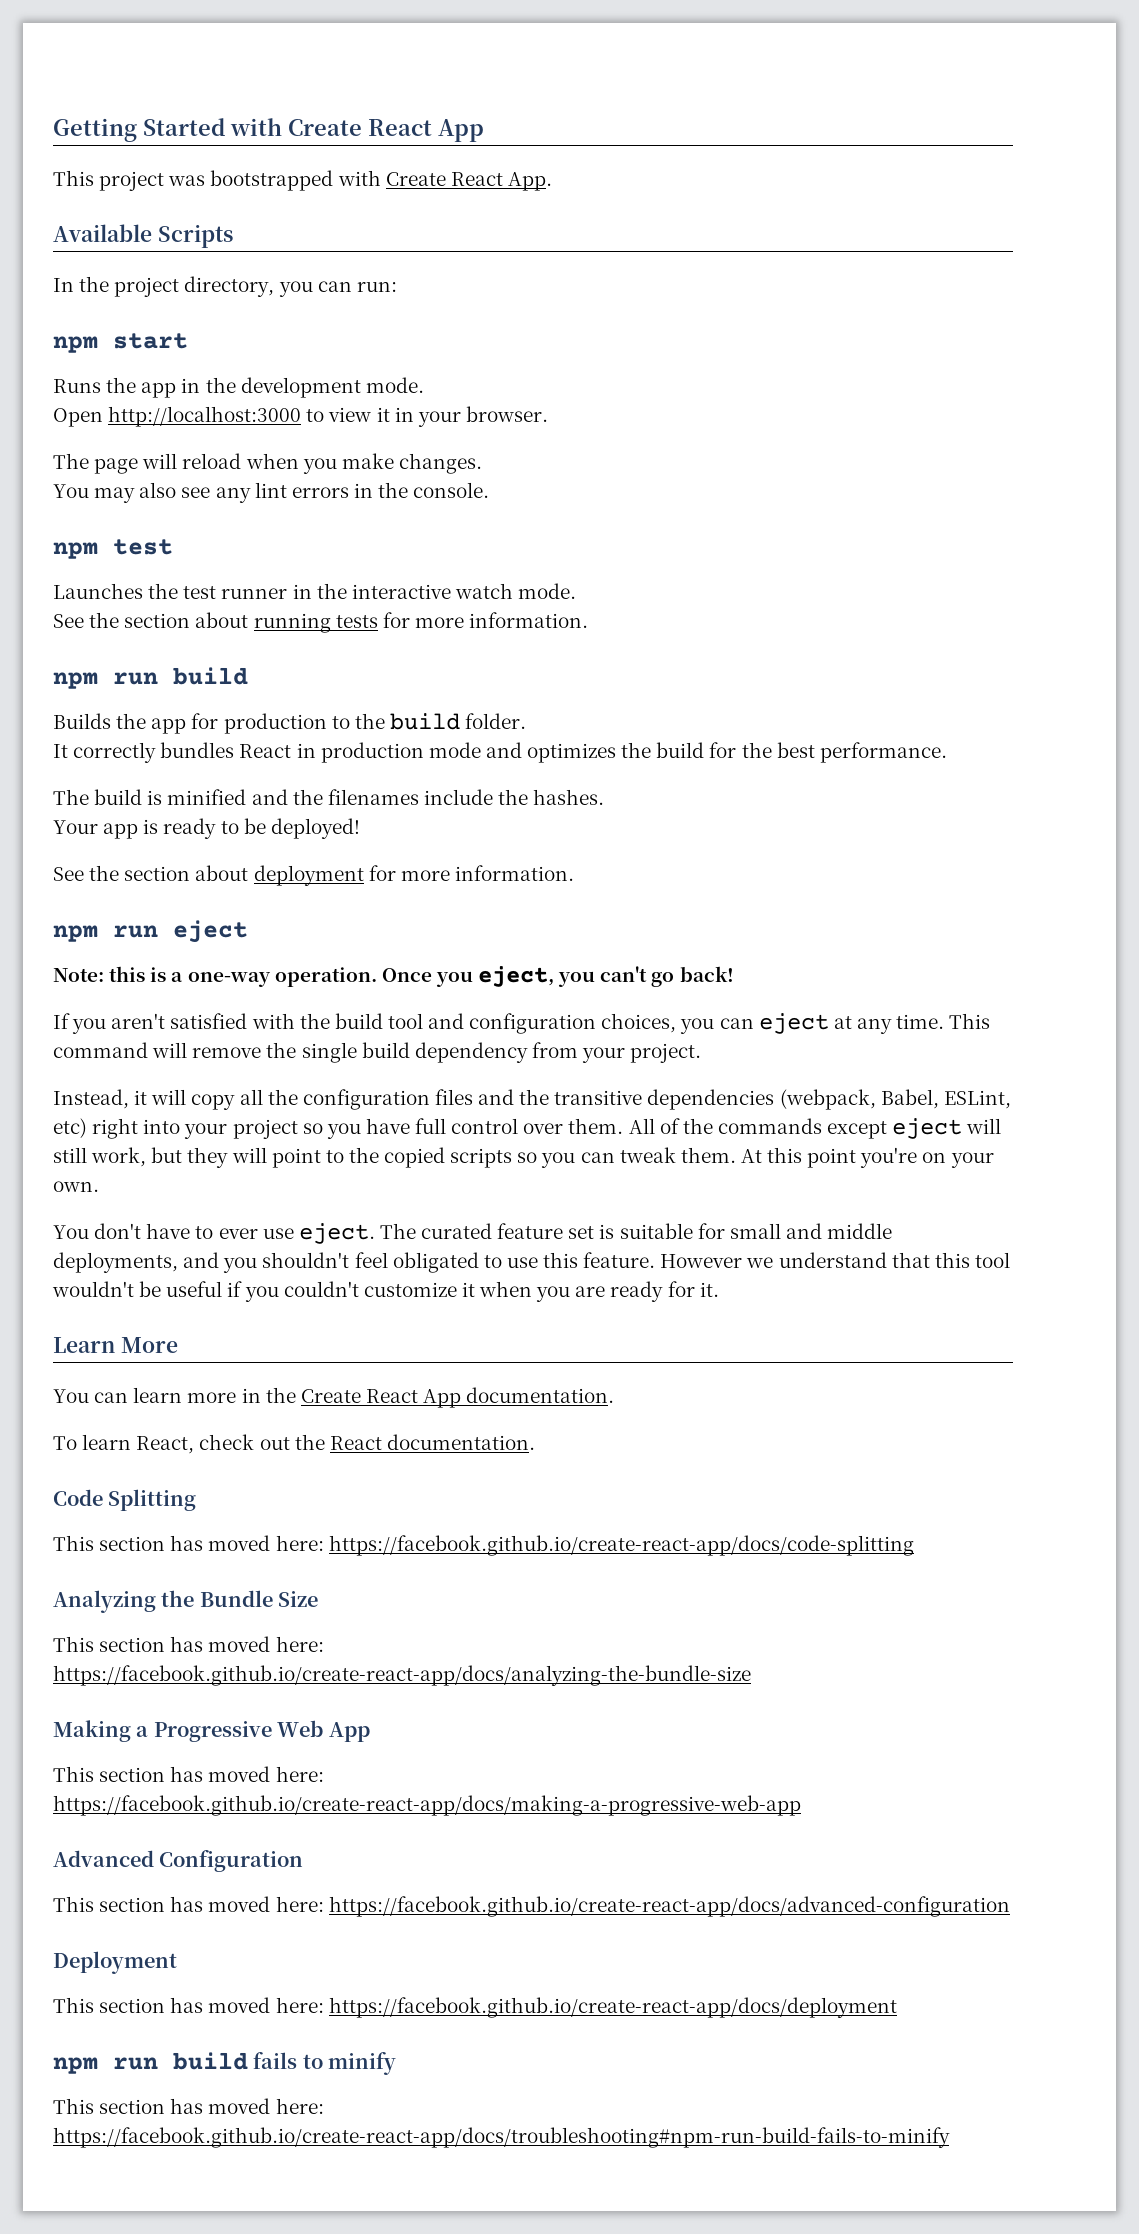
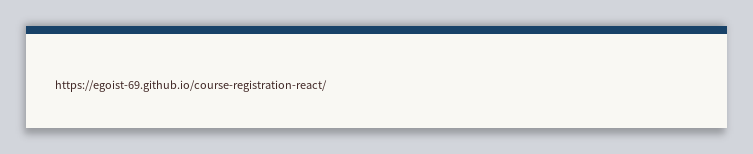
[53,118,484,142] [53,170,552,191] [53,224,233,248] [53,276,397,297] [53,333,188,353] [53,377,424,398] [53,406,548,427] [53,453,482,474] [53,482,490,503] [53,539,173,559] [53,583,577,599] [53,612,589,633] [53,667,248,689] [53,713,527,734] [53,742,947,763] [53,789,605,805] [53,818,360,839] [53,865,574,886] [53,920,248,943] [53,966,734,987] [53,1013,991,1034] [53,1042,702,1063] [53,1089,1011,1110] [53,1118,1002,1139] [53,1147,994,1168] [53,1181,99,1192] [53,1223,893,1244] [53,1252,1010,1273] [52,1281,719,1302] [53,1337,178,1353] [53,1387,615,1408] [53,1434,535,1454] [53,1489,197,1511] [53,1535,914,1556] [53,1590,319,1613] [53,1636,324,1652] [53,1665,751,1686] [53,1720,370,1742] [53,1766,324,1782] [53,1795,801,1816] [53,1850,304,1872] [53,1896,1010,1917] [53,1951,177,1974] [53,1997,897,2018] [53,2052,397,2075] [53,2098,324,2114] [53,2127,950,2148] Getting Started with Create React App // This project was bootstrapped with Create React App. // Available Scripts // In the project directory, you can run: // npm start // Runs the app in the development mode. // Open http://localhost:3000 to view it in your browser. // The page will reload when you make changes. // You may also see any lint errors in the console. // npm test // Launches the test runner in the interactive watch mode. // See the section about running tests for more information. // npm run build // Builds the app for production to the build folder. // It correctly bundles React in production mode and optimizes the build for the best performance. // The build is minified and the filenames include the hashes. // Your app is ready to be deployed! // See the section about deployment for more information. // npm run eject // Note: this is a one-way operation. Once you eject, you can't go back! // If you aren't satisfied with the build tool and configuration choices, you can eject at any time. This command will remove the single build dependency from your project. // Instead, it will copy all the configuration files and the transitive dependencies (webpack, Babel, ESLint, etc) right into your project so you have full control over them. All of the commands except eject will still work, but they will point to the copied scripts so you can tweak them. At this point you're on your own. // You don't have to ever use eject. The curated feature set is suitable for small and middle deployments, and you shouldn't feel obligated to use this feature. However we understand that this tool wouldn't be useful if you couldn't customize it when you are ready for it. // Learn More // You can learn more in the Create React App documentation. // To learn React, check out the React documentation. // Code Splitting // This section has moved here: https://facebook.github.io/create-react-app/docs/code-splitting // Analyzing the Bundle Size // This section has moved here: https://facebook.github.io/create-react-app/docs/analyzing-the-bundle-size // Making a Progressive Web App // This section has moved here: https://facebook.github.io/create-react-app/docs/making-a-progressive-web-app // Advanced Configuration // This section has moved here: https://facebook.github.io/create-react-app/docs/advanced-configuration // Deployment // This section has moved here: https://facebook.github.io/create-react-app/docs/deployment // npm run build fails to minify // This section has moved here: https://facebook.github.io/create-react-app/docs/troubleshooting#npm-run-build-fails-to-minify -> [55,80,327,92] https://egoist-69.github.io/course-registration-react/

